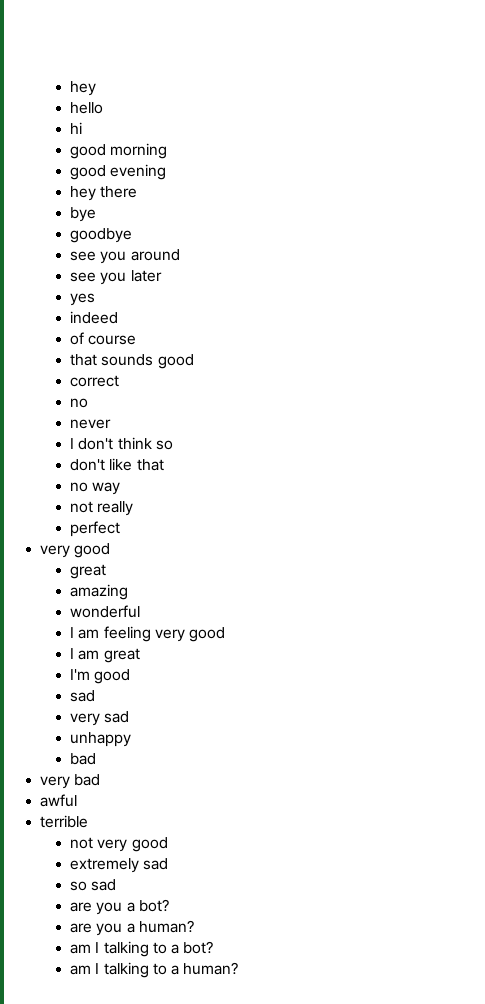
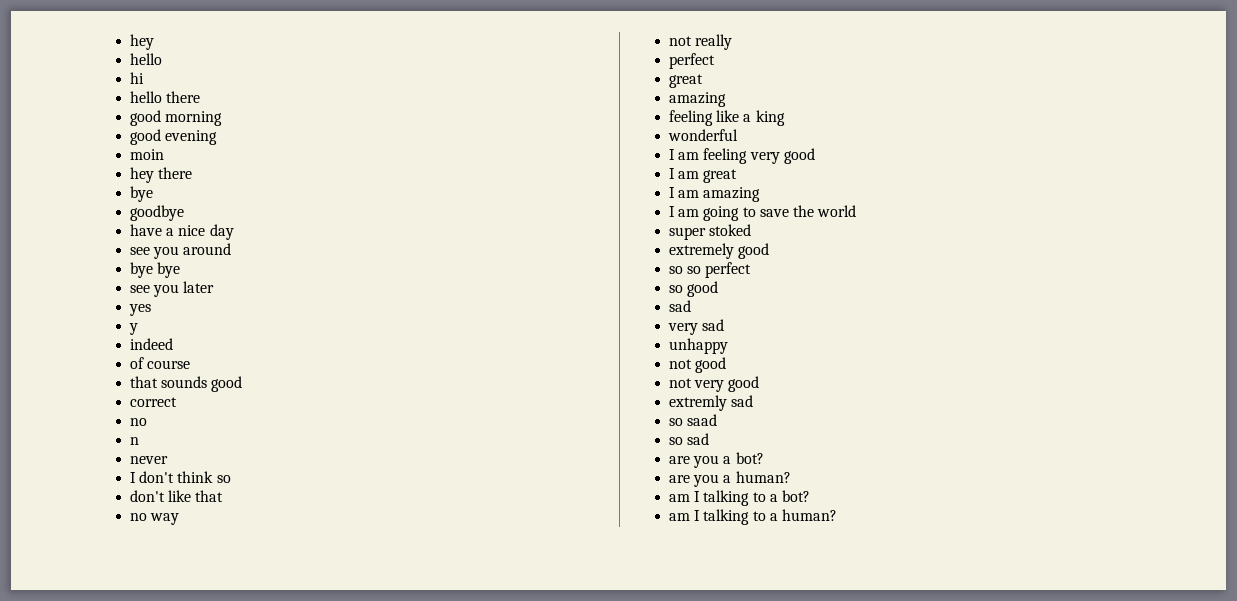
(83, 128) none -> [129,91,201,103] // hello there
(167, 172) none -> [129,149,164,160] // moin
(133, 235) none -> [129,224,234,240] // have a nice day
(180, 255) none -> [129,262,181,278] // bye bye
(96, 299) none -> [128,323,138,335] // y
(89, 403) none -> [129,437,139,445] // n
[40,543,111,558] // very good -> (715, 61) none
(129, 592) none -> [668,110,785,126] // feeling like a king
[70,669,91,680] I'm -> [668,187,761,202] [668,205,857,221] [668,224,752,240] [668,243,770,259] [668,262,752,278] [668,285,683,293] I am amazing // I am going to save the world // super stoked // extremely good // so so perfect // so
[70,753,97,765] [40,774,101,789] [40,794,78,807] [40,815,89,828] bad // very bad // awful // terrible -> [668,357,727,373] not good
[70,858,169,873] extremely sad -> [668,395,754,411] [668,414,718,426] extremly sad // so saad

